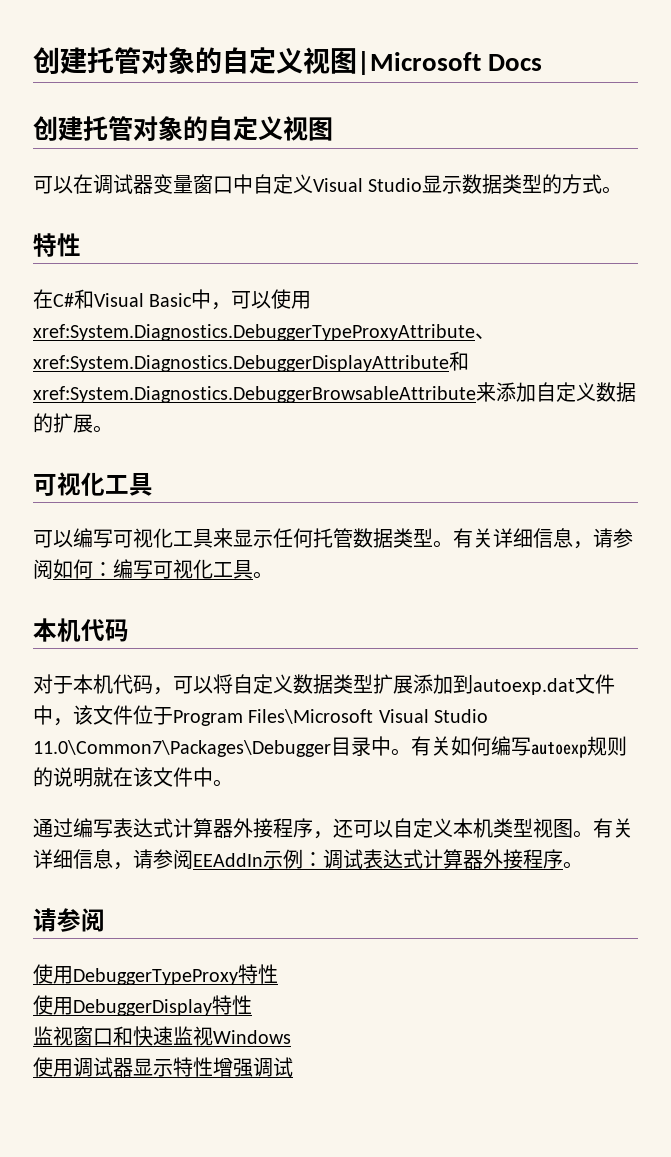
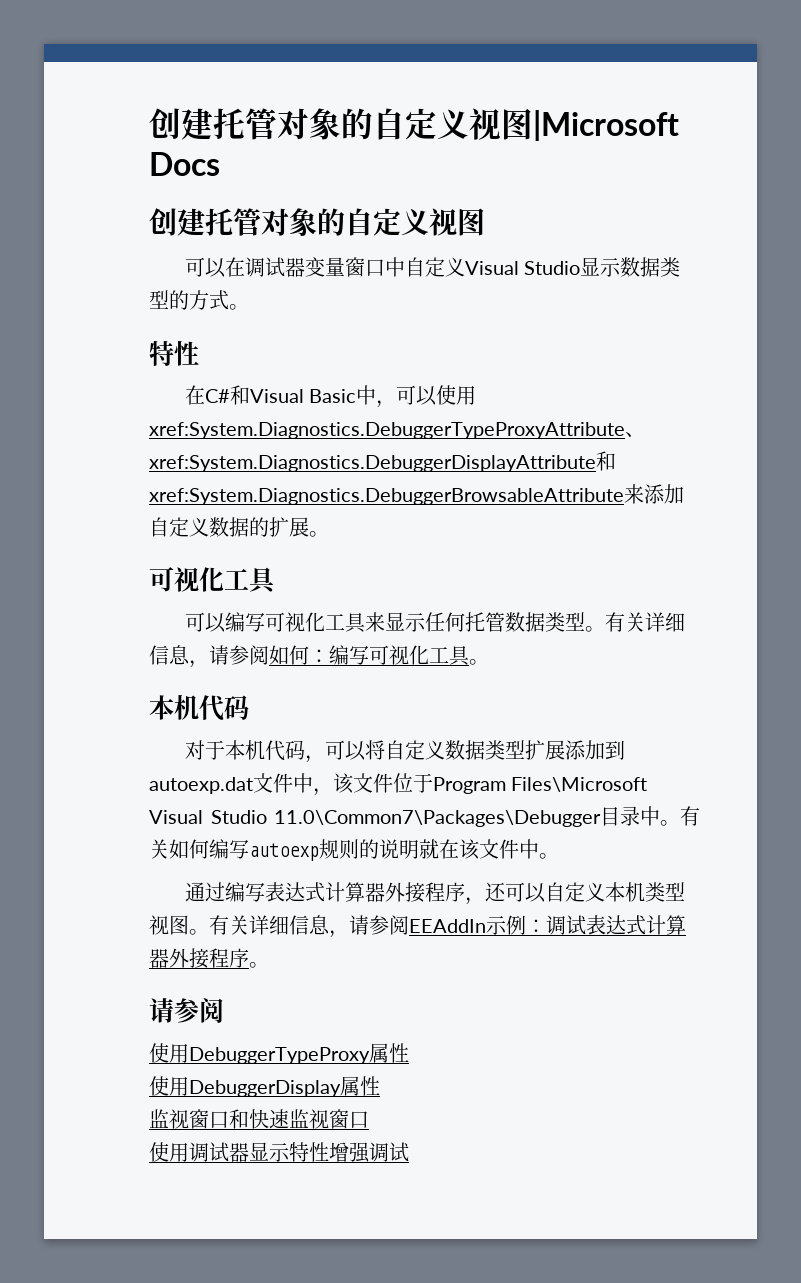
[238,964,258,984] 特 -> [369,1043,389,1063] 属
[212,995,232,1015] 特 -> [340,1076,360,1096] 属
[213,1030,291,1044] Windows -> [329,1109,369,1129] 窗口

